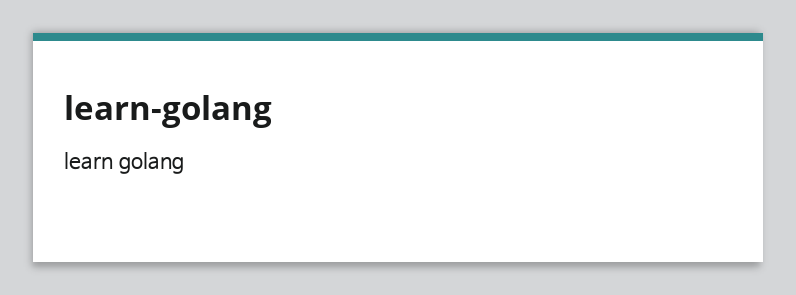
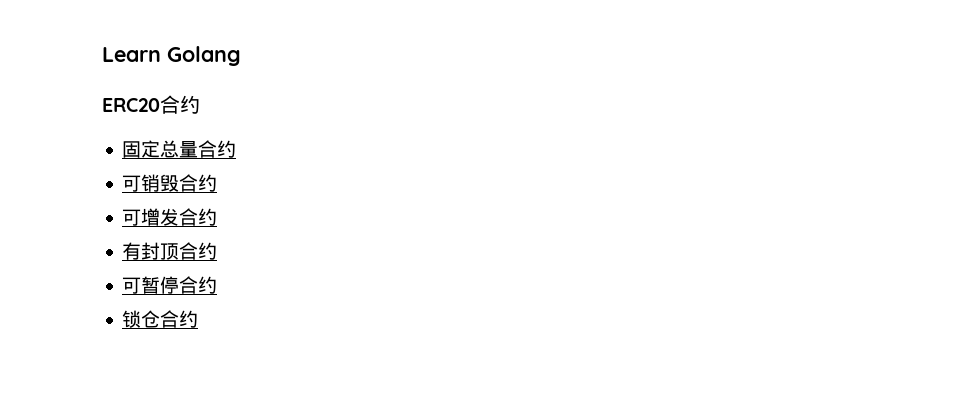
[64,95,272,128] [64,152,184,174] learn-golang // learn golang -> [102,46,241,66] [102,95,200,114] [122,140,237,158] [122,174,218,192] [122,208,218,226] [122,242,218,260] [122,276,218,294] [122,310,199,328] Learn Golang // ERC20合约 // 固定总量合约 // 可销毁合约 // 可增发合约 // 有封顶合约 // 可暂停合约 // 锁仓合约

